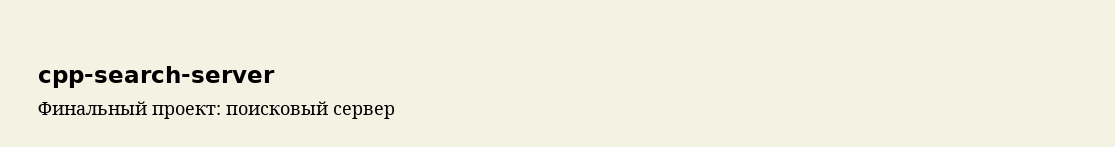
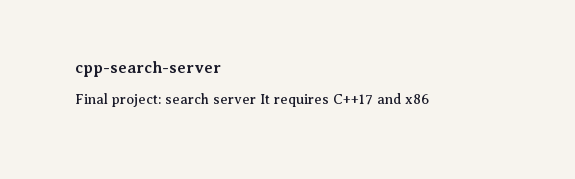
[38,101,395,119] Финальный проект: поисковый сервер -> [75,93,429,107] Final project: search server It requires C++17 and x86

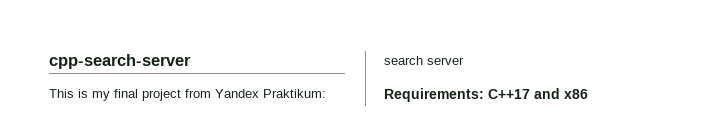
[75,93,161,107] Final project: -> [49,89,326,101] This is my final project from Yandex Praktikum:
[260,94,329,107] It requires -> [384,88,484,102] // Requirements:

